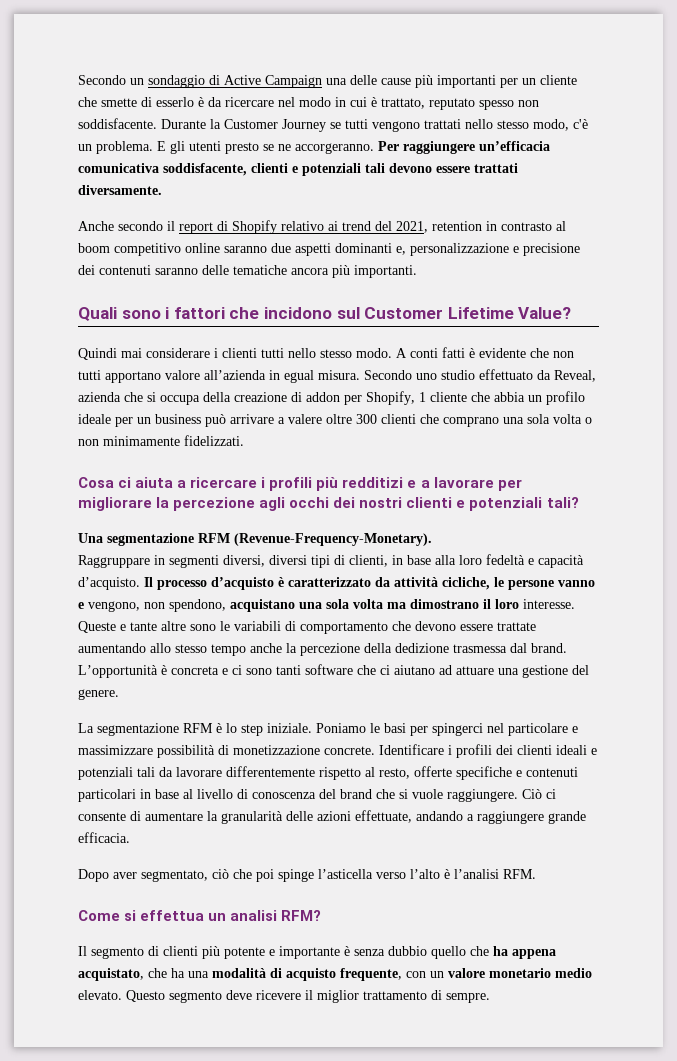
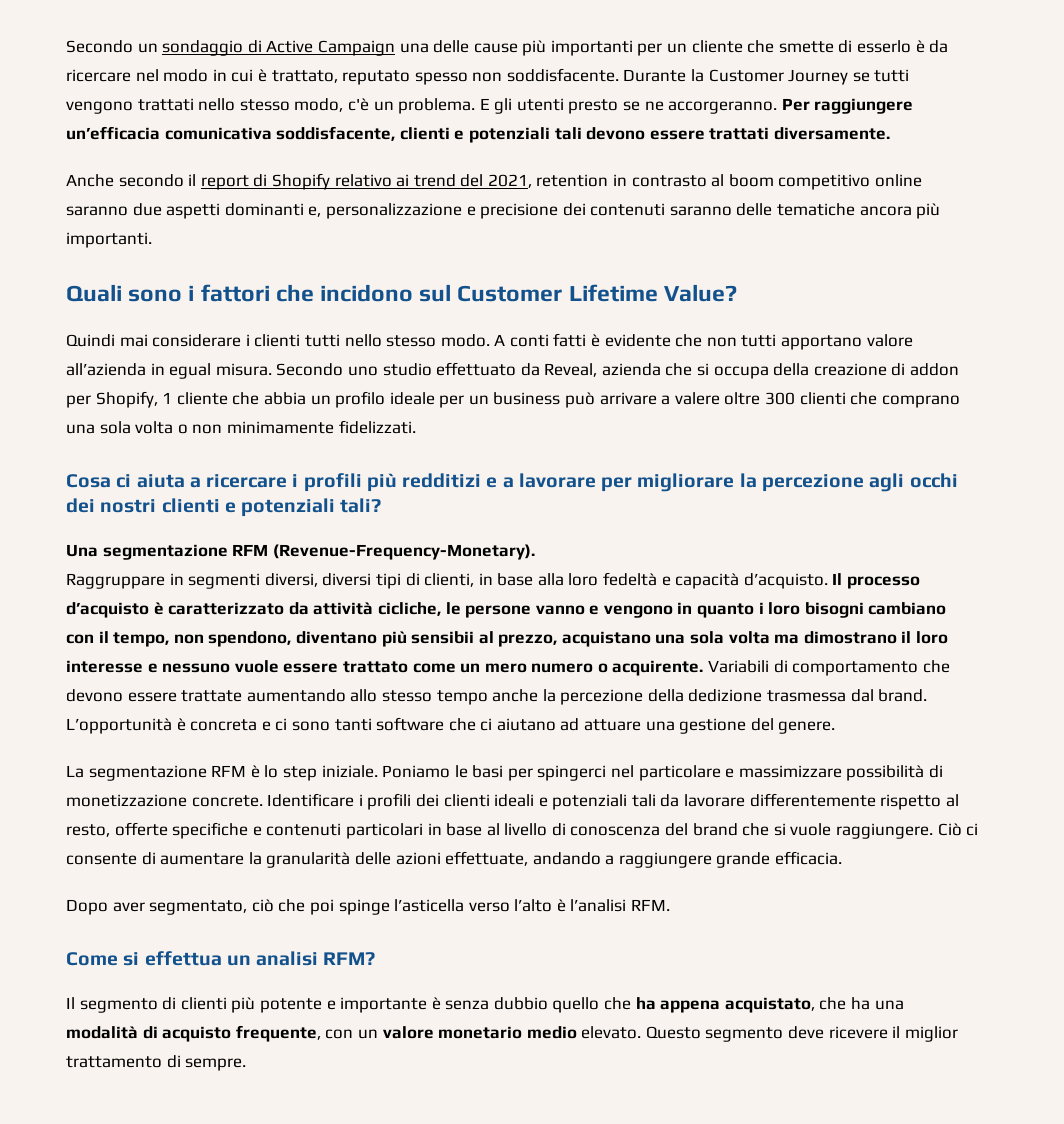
[88,599,226,612] vengono, non spendono, -> [603,602,947,618] [66,631,558,647] vengono in quanto i loro bisogni cambiano con il tempo, non spendono, diventano più sensibii al prezzo,
[523,599,575,609] [78,621,281,633] interesse. Queste e tante altre sono le variabili -> [66,660,770,676] interesse e nessuno vuole essere trattato come un mero numero o acquirente. Variabili

